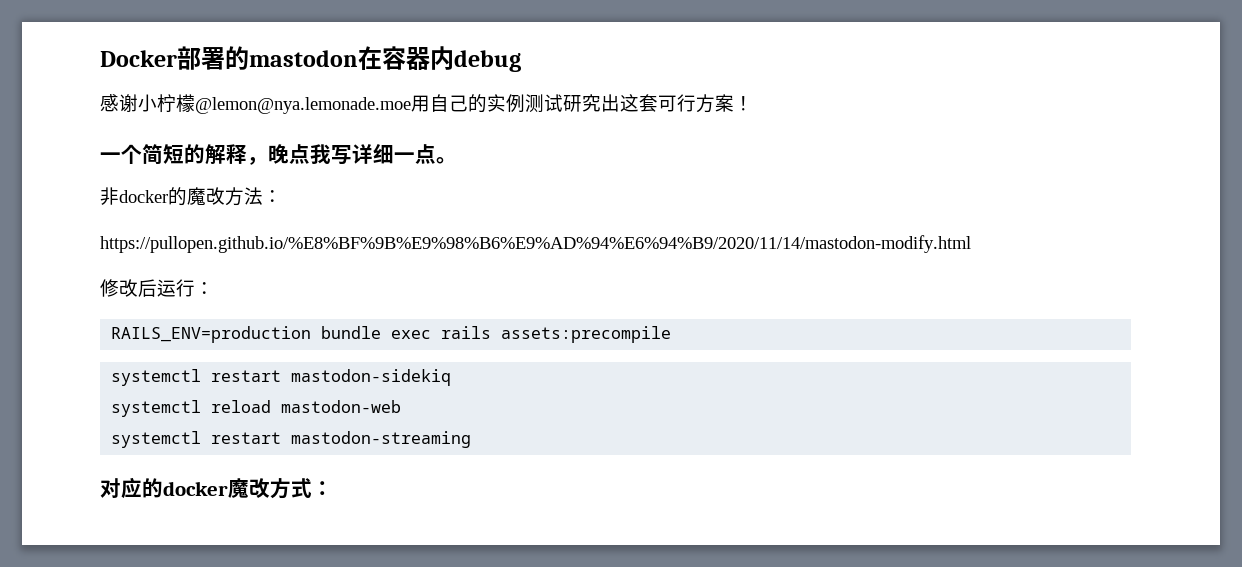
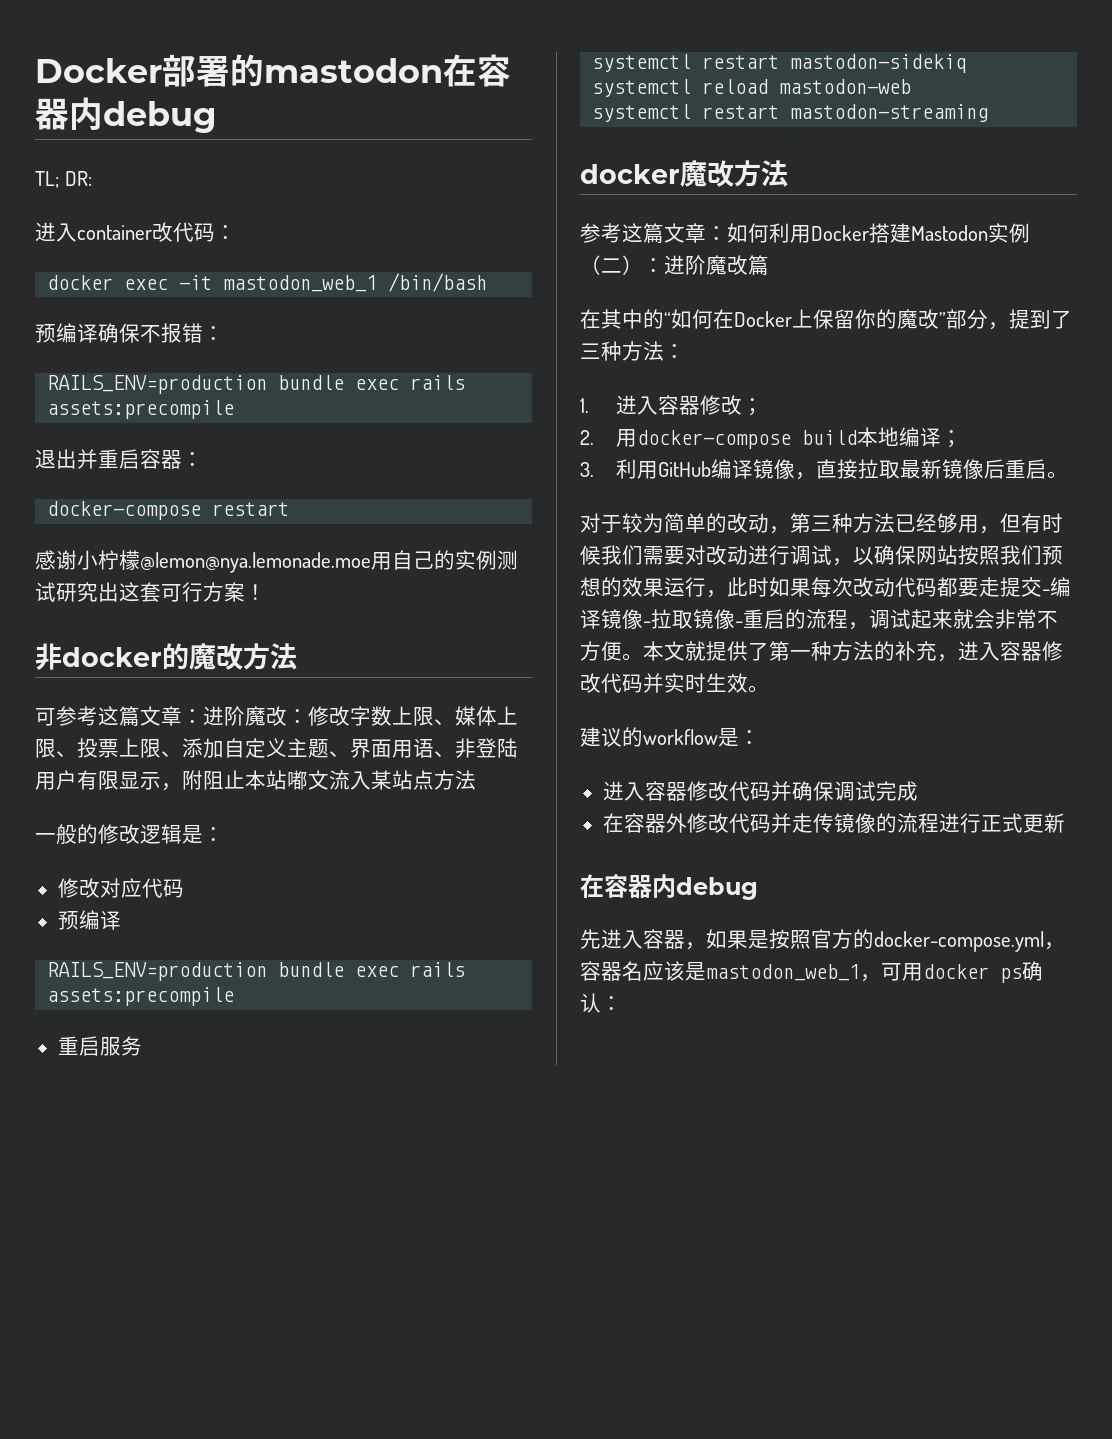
(521, 61) none -> [35,171,92,188] [35,222,236,242] [47,273,488,292] [35,323,224,343] [47,375,466,394] [47,400,235,419] [35,449,203,469] [47,501,290,520] // TL; DR: // 进入container改代码： // docker exec -it mastodon_web_1 /bin/bash // 预编译确保不报错： // RAILS_ENV=production bundle exec rails assets:precompile // 退出并重启容器： // docker-compose restart
[100,144,457,165] [100,187,282,206] [100,235,971,253] [100,279,214,297] [111,326,672,343] 一个简短的解释，晚点我写详细一点。 // 非docker的魔改方法： // https://pullopen.github.io/%E8%BF%9B%E9%98%B6%E9%AD%94%E6%94%B9/2020/11/14/mastodon-modify.html // 修改后运行： // RAILS_ENV=production bundle exec rails assets:precompile -> [35,643,297,670] [35,706,518,727] [35,738,518,758] [35,770,476,791] [35,824,224,844] [57,878,184,898] [57,910,121,930] [47,962,466,981] [47,987,235,1006] [57,1036,142,1056] 非docker的魔改方法 // 可参考这篇文章：进阶魔改：修改字数上限、媒体上限、投票上限、添加自定义主题、界面用语、非登陆用户有限显示，附阻止本站嘟文流入某站点方法 // 一般的修改逻辑是： // 修改对应代码 // 预编译 // RAILS_ENV=production bundle exec rails assets:precompile // 重启服务
[100,477,163,499] 对应的 -> (989, 113) none
[291,478,312,498] 式 -> [761,160,788,187] [580,223,1030,244] [580,255,769,276] [580,309,1072,330] [580,341,685,361] [580,395,764,416] [580,427,963,449] [580,459,1069,480] [580,513,1063,534] [580,545,1063,566] [580,577,1071,598] [580,609,1058,630] [580,641,1063,662] [580,673,769,693] [580,727,760,747] [602,781,918,801] [602,813,1065,833] [580,874,758,900] [580,929,1065,952] [580,961,1043,983] [580,993,601,1013] 法 // 参考这篇文章：如何利用Docker搭建Mastodon实例（二）：进阶魔改篇 // 在其中的“如何在Docker上保留你的魔改”部分，提到了三种方法： // 1.进入容器修改； // 2.用docker-compose build本地编译； // 3.利用GitHub编译镜像，直接拉取最新镜像后重启。 // 对于较为简单的改动，第三种方法已经够用，但有时候我们需要对改动进行调试，以确保网站按照我们预想的效果运行，此时如果每次改动代码都要走提交-编译镜像-拉取镜像-重启的流程，调试起来就会非常不方便。本文就提供了第一种方法的补充，进入容器修改代码并实时生效。 // 建议的workflow是： // 进入容器修改代码并确保调试完成 // 在容器外修改代码并走传镜像的流程进行正式更新 // 在容器内debug // 先进入容器，如果是按照官方的docker-compose.yml，容器名应该是mastodon_web_1，可用docker ps确认

